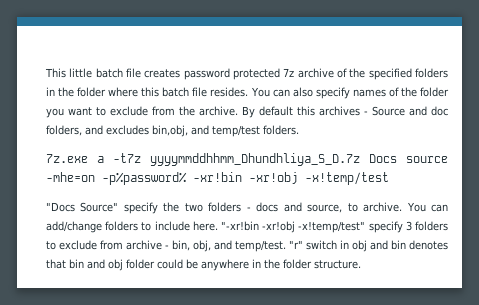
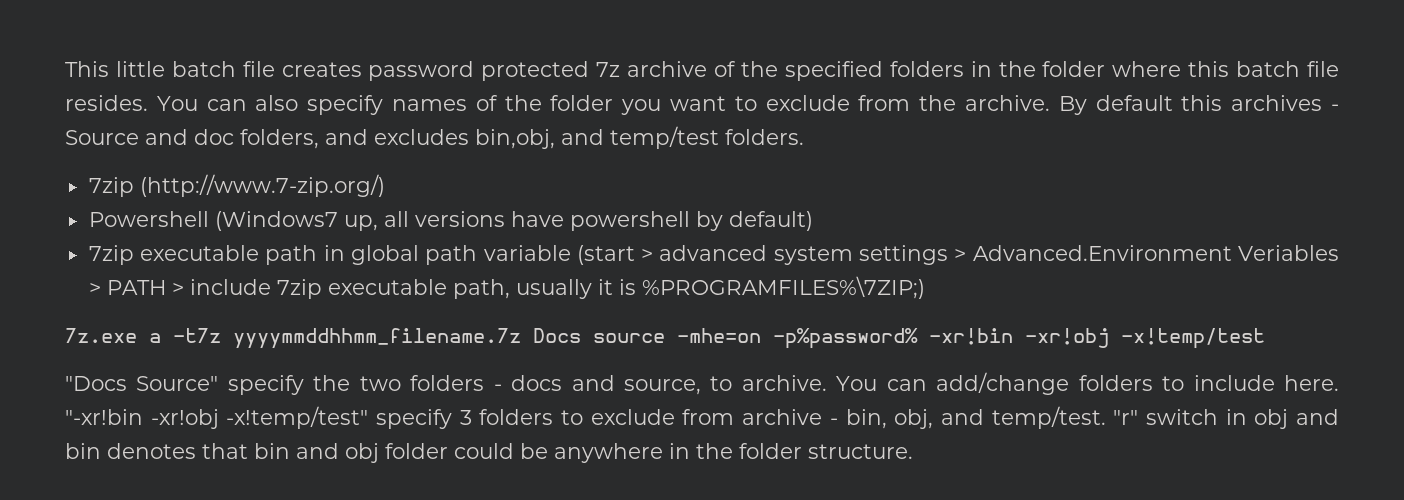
(299, 130) none -> [88,174,385,197] [88,211,813,231] [88,245,1339,265] [88,276,925,299] // 7zip (http://www.7-zip.org/) // Powershell (Windows7 up, all versions have powershell by default) // 7zip executable path in global path variable (start > advanced system settings > Advanced.Environment Veriables > PATH > include 7zip executable path, usually it is %PROGRAMFILES%\7ZIP;)
[150,153,360,166] yyyymmddhhmm_Dhundhliya_S_D.7z -> [233,328,521,349] yyyymmddhhmm_filename.7z

